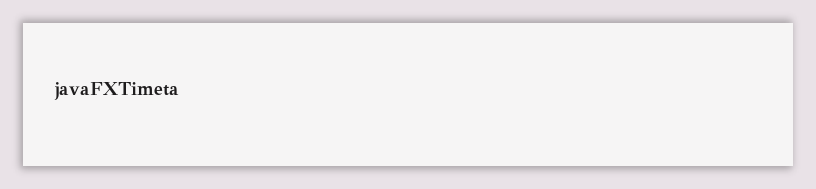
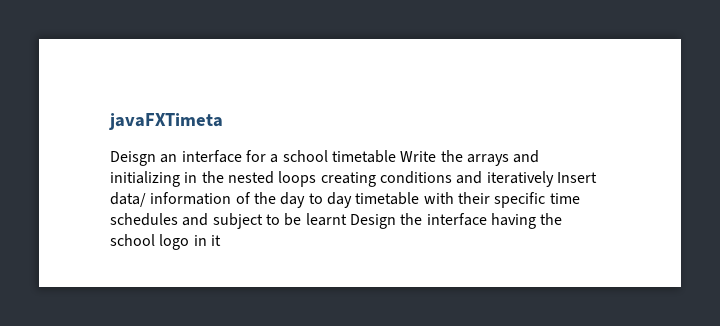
(179, 91) none -> [110,150,540,166] [110,171,597,187] [110,192,580,208] [110,213,563,229] [110,234,221,250] // Deisgn an interface for a school timetable Write the arrays and initializing in the nested loops creating conditions and iteratively Insert data/ information of the day to day timetable with their specific time schedules and subject to be learnt Design the interface having the school logo in it

